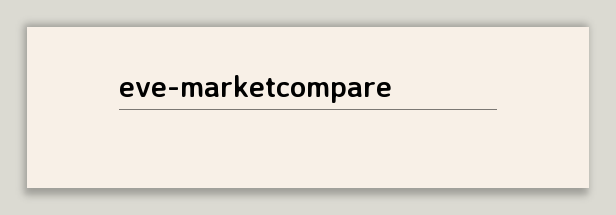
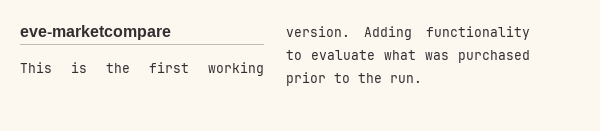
(392, 89) none -> [20,62,264,76] [286,26,530,40] [286,50,530,63] [286,72,422,86] // This is the first working version. Adding functionality to evaluate what was purchased prior to the run.

